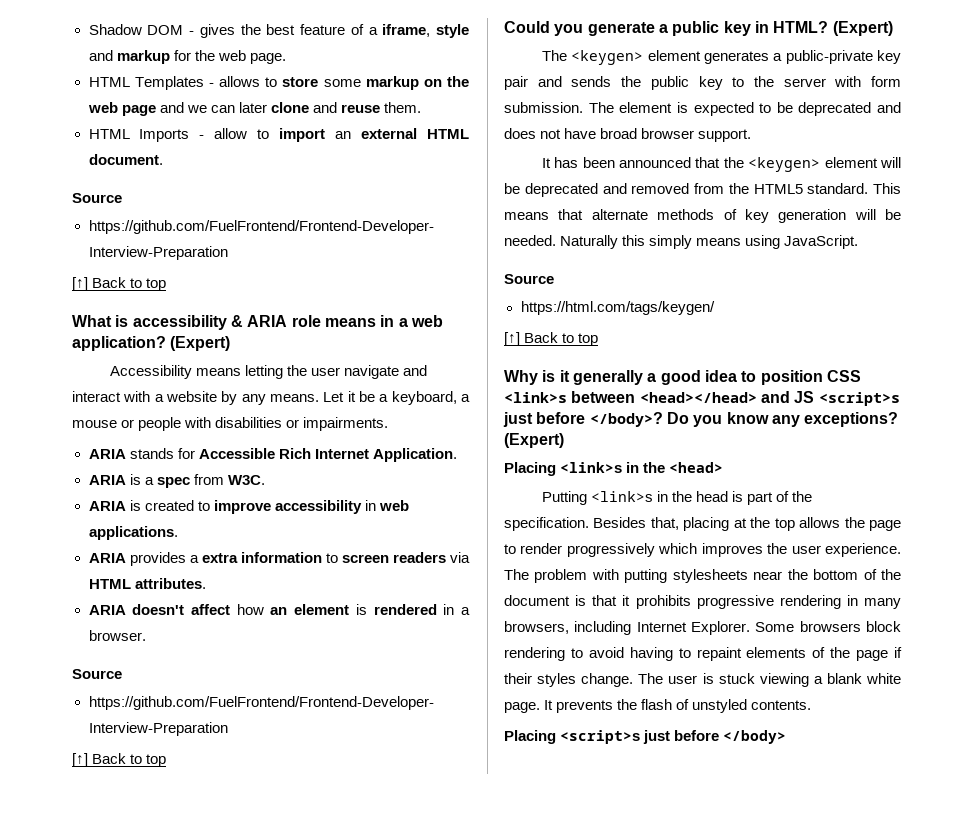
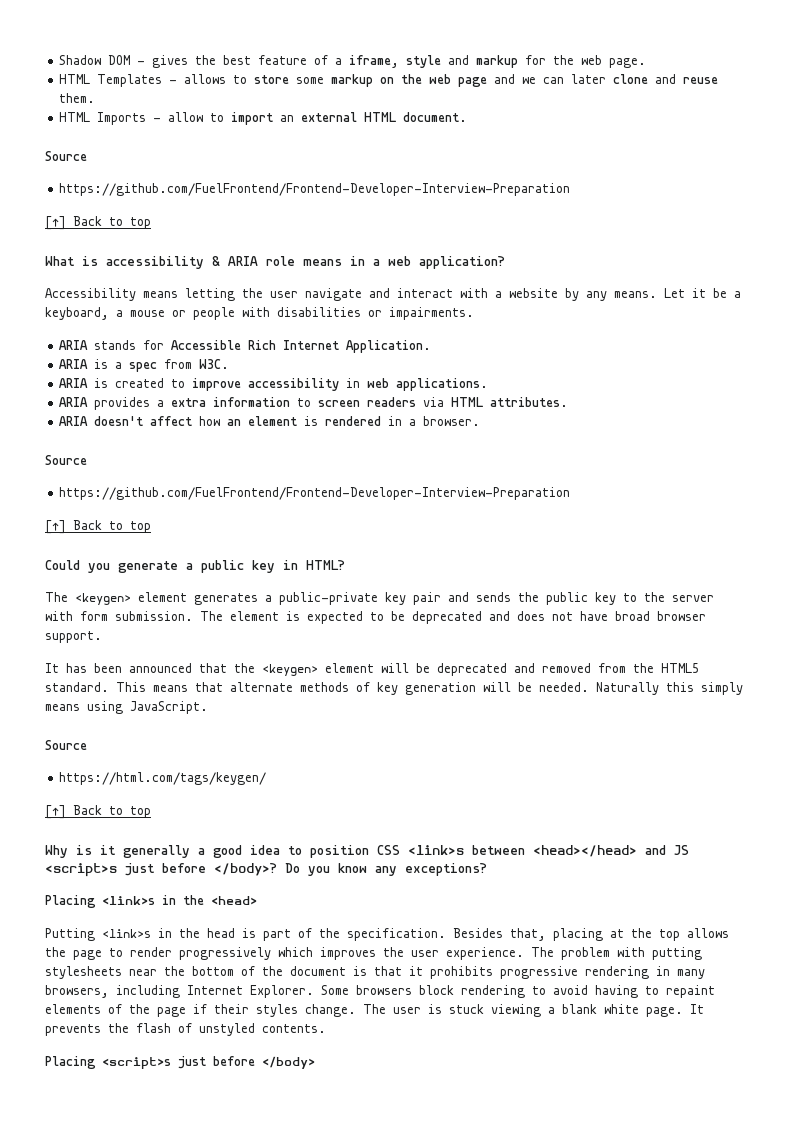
[170,336,231,351] (Expert) -> (505, 262) none
[832,21,893,36] (Expert) -> (345, 565) none
[504,433,564,448] (Expert) -> (487, 869) none

